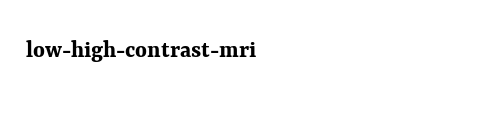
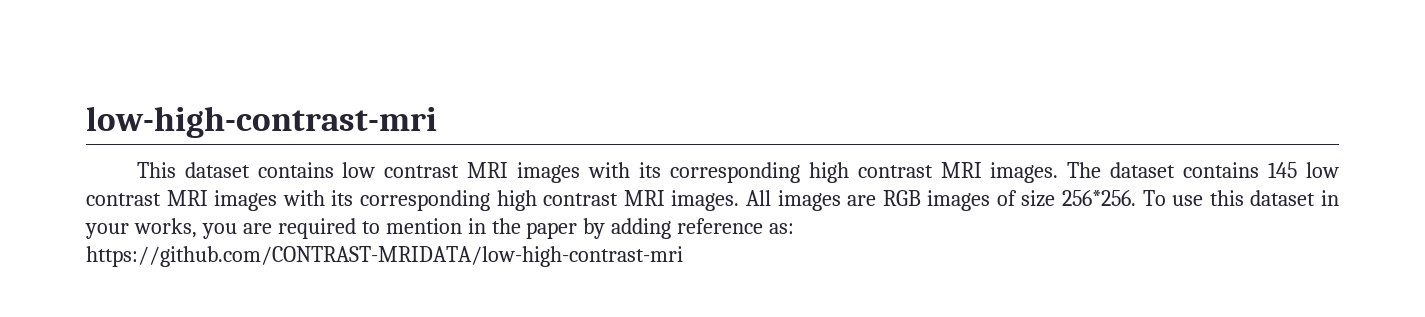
(256, 51) none -> [136,162,1339,183] [86,190,1339,211] [85,218,795,239] [86,246,683,267] // This dataset contains low contrast MRI images with its corresponding high contrast MRI images. The dataset contains 145 low contrast MRI images with its corresponding high contrast MRI images. All images are RGB images of size 256*256. To use this dataset in your works, you are required to mention in the paper by adding reference as: https://github.com/CONTRAST-MRIDATA/low-high-contrast-mri

